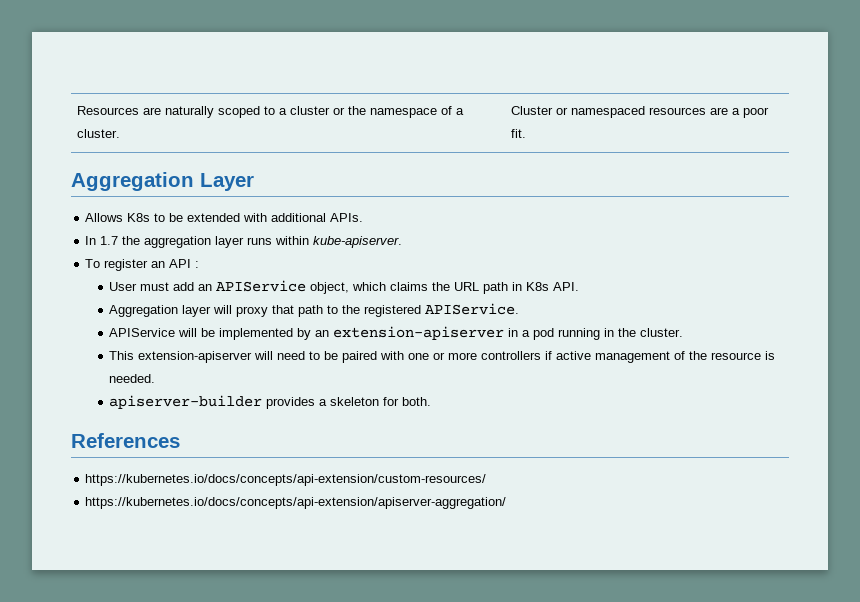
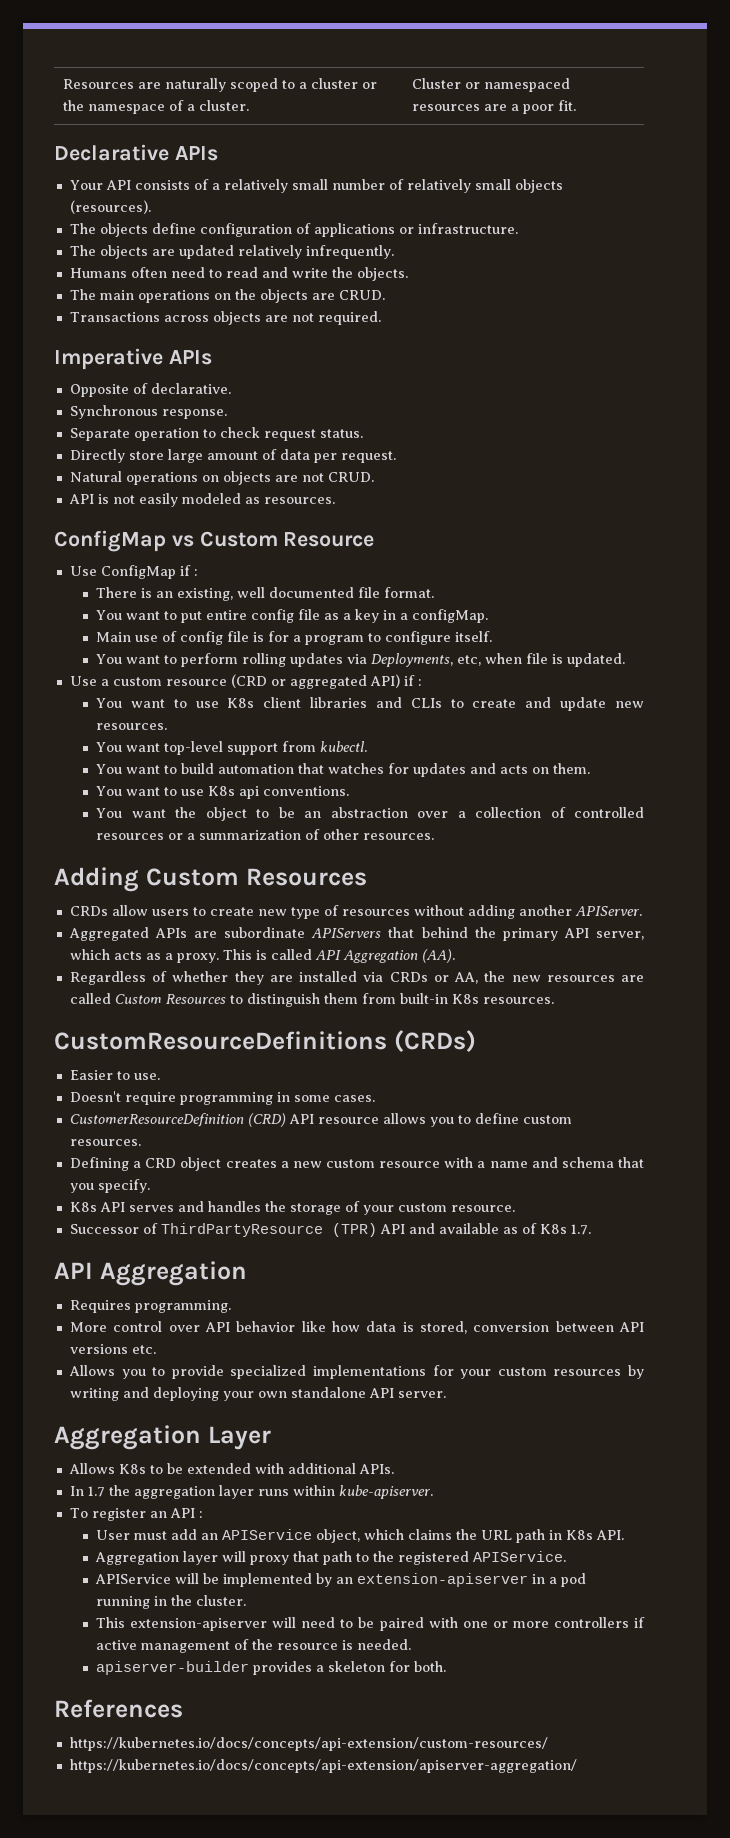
(526, 133) none -> [54,144,218,161] [69,179,563,193] [69,200,151,214] [69,223,518,237] [69,245,394,259] [69,267,408,281] [69,289,385,303] [69,311,381,325] [54,348,212,370] [69,383,231,397] [69,405,227,419] [69,427,363,441] [69,449,396,463] [69,471,374,485] [68,493,335,507] [54,530,375,552] [69,565,198,579] [96,587,435,601] [96,609,489,623] [96,631,493,645] [96,653,626,667] [69,674,422,689] [96,697,644,711] [96,723,168,730] [96,741,368,755] [96,763,591,777] [96,786,350,799] [96,807,644,821] [96,829,435,840] [54,867,367,892] [69,905,642,919] [68,927,645,941] [69,949,455,963] [69,971,644,985] [69,993,554,1007] [54,1030,476,1052] [69,1070,160,1080] [69,1091,375,1105] [69,1113,572,1127] [69,1139,141,1146] [69,1157,644,1171] [69,1179,150,1193] [69,1201,515,1215] [69,1223,591,1237] [54,1261,247,1286] [69,1300,231,1313] [69,1321,644,1334] [69,1344,156,1354] [68,1365,644,1379] [69,1387,446,1401] // Declarative APIs // Your API consists of a relatively small number of relatively small objects (resources). // The objects define configuration of applications or infrastructure. // The objects are updated relatively infrequently. // Humans often need to read and write the objects. // The main operations on the objects are CRUD. // Transactions across objects are not required. // Imperative APIs // Opposite of declarative. // Synchronous response. // Separate operation to check request status. // Directly store large amount of data per request. // Natural operations on objects are not CRUD. // API is not easily modeled as resources. // ConfigMap vs Custom Resource // Use ConfigMap if : // There is an existing, well documented file format. // You want to put entire config file as a key in a configMap. // Main use of config file is for a program to configure itself. // You want to perform rolling updates via Deployments, etc, when file is updated. // Use a custom resource (CRD or aggregated API) if : // You want to use K8s client libraries and CLIs to create and update new resources. // You want top-level support from kubectl. // You want to build automation that watches for updates and acts on them. // You want to use K8s api conventions. // You want the object to be an abstraction over a collection of controlled resources or a summarization of other resources. // Adding Custom Resources // CRDs allow users to create new type of resources without adding another APIServer. // Aggregated APIs are subordinate APIServers that behind the primary API server, which acts as a proxy. This is called API Aggregation (AA). // Regardless of whether they are installed via CRDs or AA, the new resources are called Custom Resources to distinguish them from built-in K8s resources. // CustomResourceDefinitions (CRDs) // Easier to use. // Doesn't require programming in some cases. // CustomerResourceDefinition (CRD) API resource allows you to define custom resources. // Defining a CRD object creates a new custom resource with a name and schema that you specify. // K8s API serves and handles the storage of your custom resource. // Successor of ThirdPartyResource (TPR) API and available as of K8s 1.7. // API Aggregation // Requires programming. // More control over API behavior like how data is stored, conversion between API versions etc. // Allows you to provide specialized implementations for your custom resources by writing and deploying your own standalone API server.

